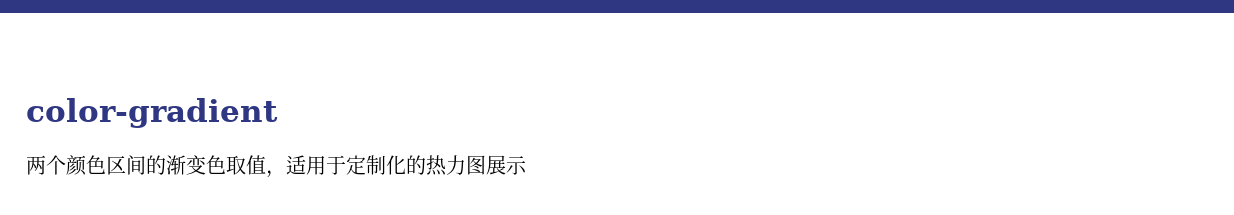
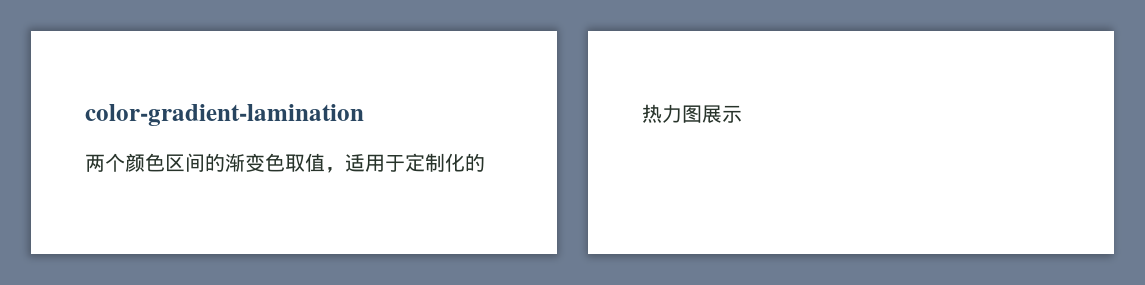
[26,98,278,128] color-gradient -> [85,104,364,126] color-gradient-lamination

